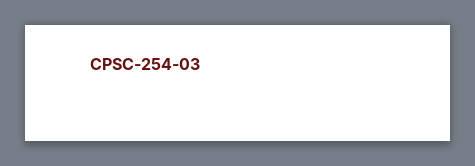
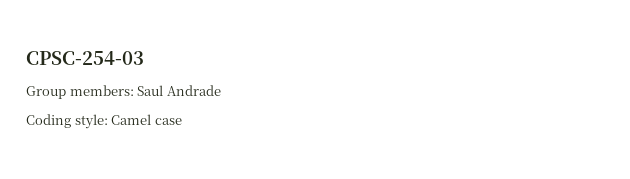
(200, 64) none -> [26,85,221,99] [26,114,182,129] // Group members: Saul Andrade // Coding style: Camel case

